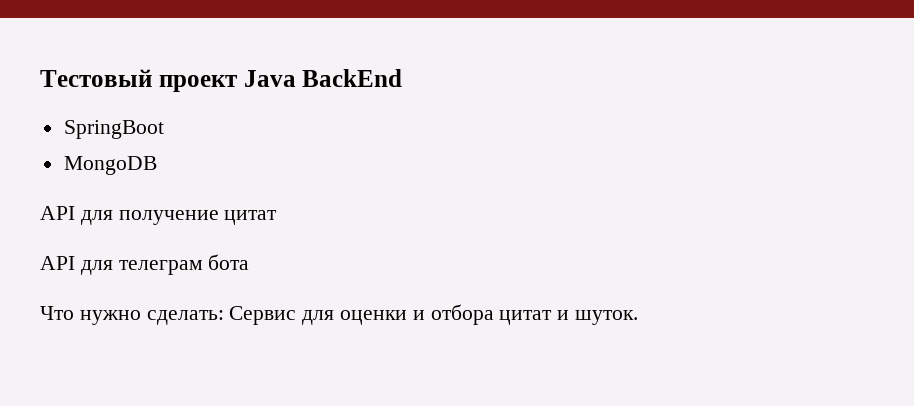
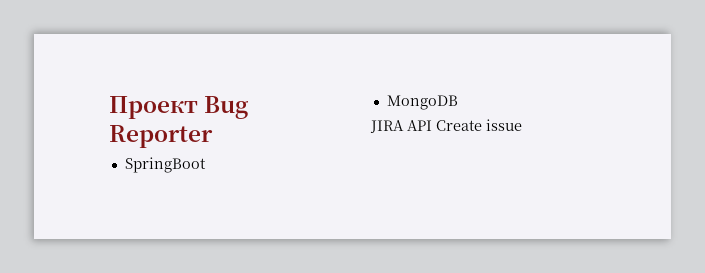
[40,69,403,92] [63,120,164,139] [63,156,157,175] [40,206,278,225] [40,254,250,275] [40,304,639,325] Тестовый проект Java BackEnd // SpringBoot // MongoDB // API для получение цитат // API для телеграм бота // Что нужно сделать: Сервис для оценки и отбора цитат и шуток. -> [109,96,249,119] [109,125,213,148] [124,157,206,173] [386,95,458,110] [370,119,522,133] Проект Bug Reporter // SpringBoot // MongoDB // JIRA API Create issue

